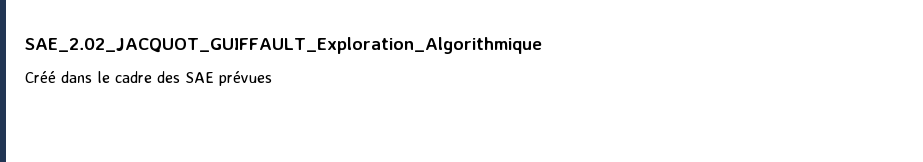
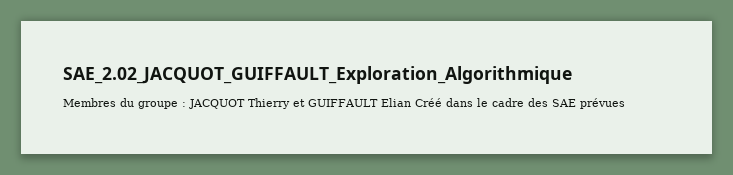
(542, 45) none -> [63,98,411,109] Membres du groupe : JACQUOT Thierry et GUIFFAULT Elian

